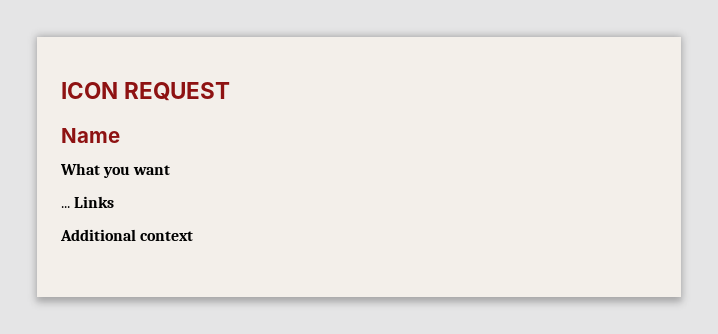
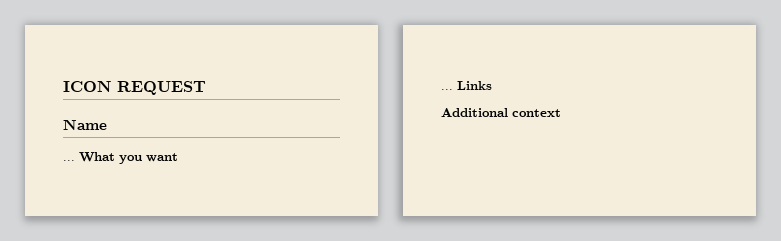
(120, 135) none -> [63,160,75,161] ...

